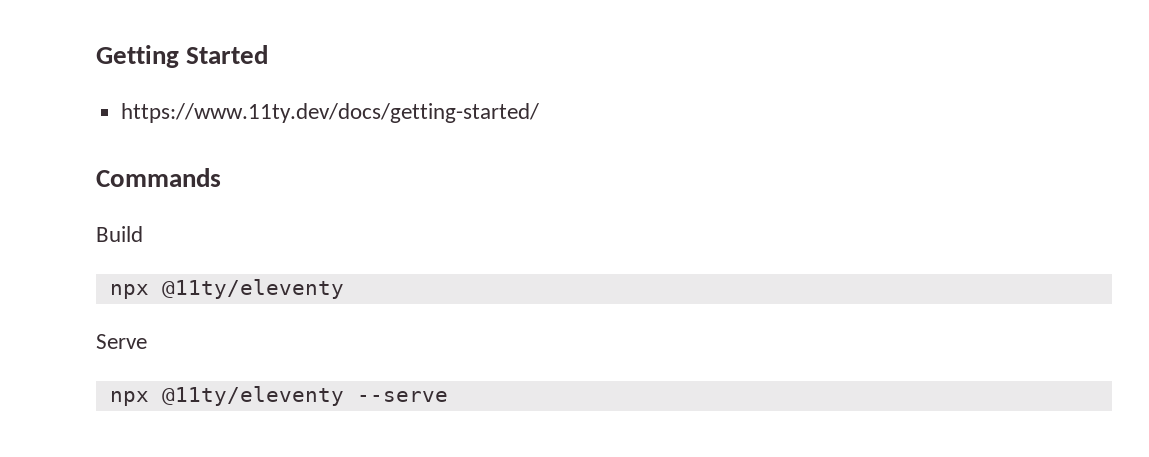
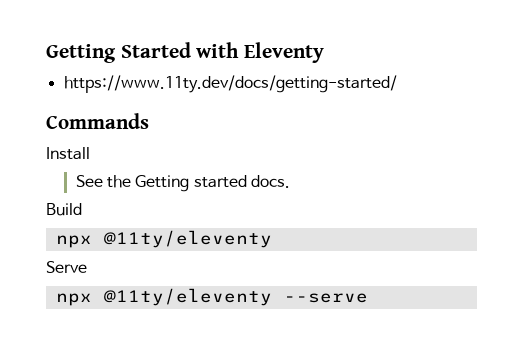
(269, 54) none -> [196,42,324,63] with Eleventy
(221, 177) none -> [46,147,90,160] [75,175,290,192] // Install // See the Getting started docs.

